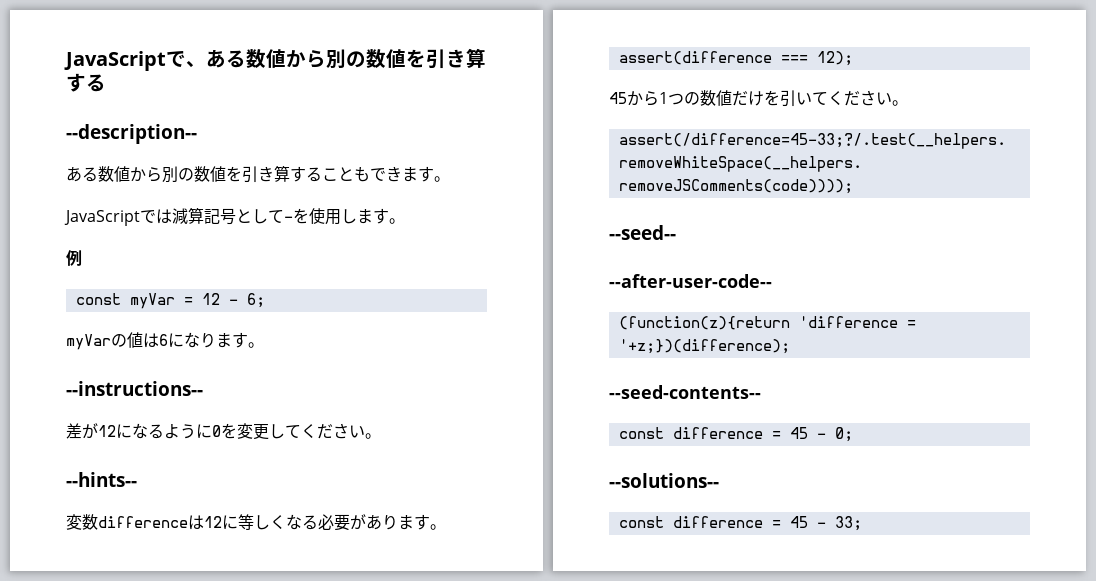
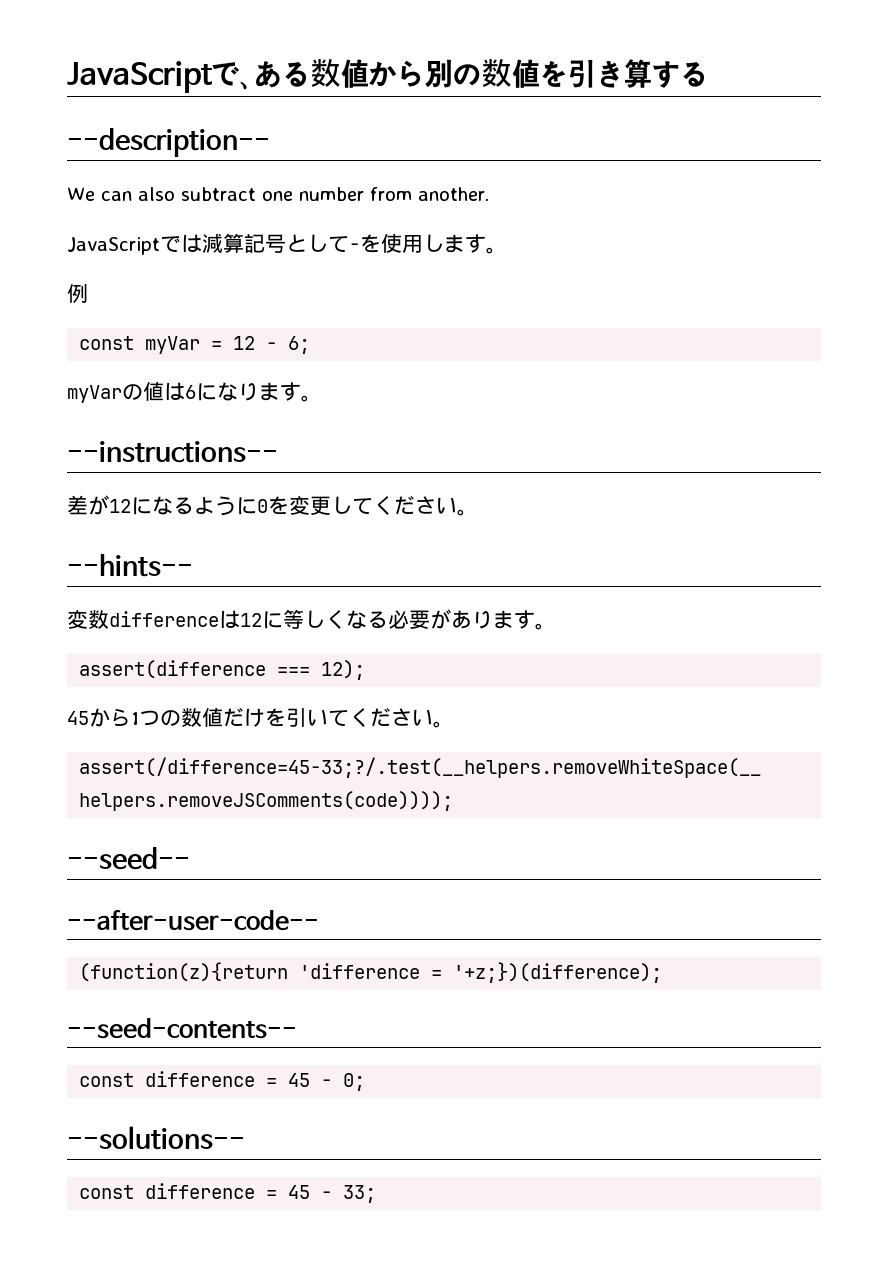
[66,165,450,183] ある数値から別の数値を引き算することもできます。 -> [67,187,489,201] We can also subtract one number from another.

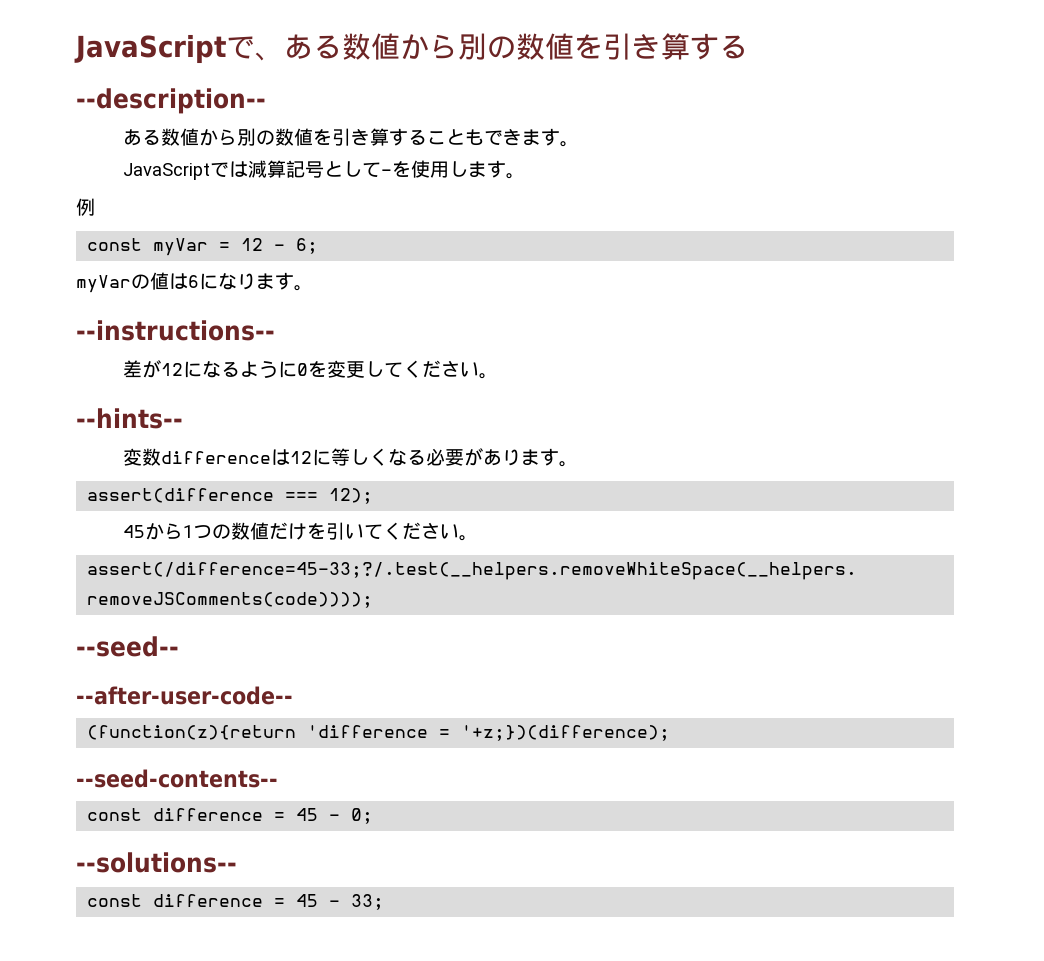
[67,187,489,201] We can also subtract one number from another. -> [122,128,579,147] ある数値から別の数値を引き算することもできます。

